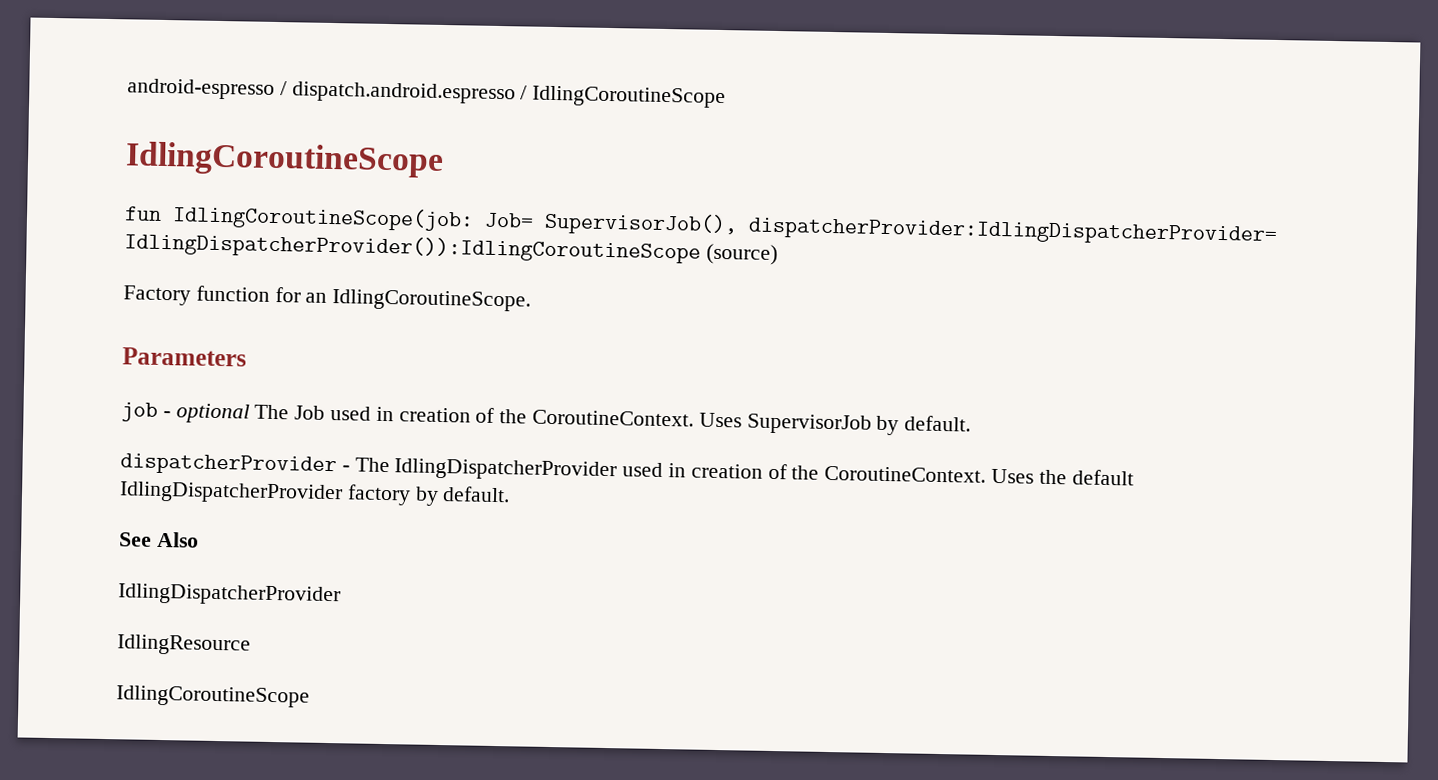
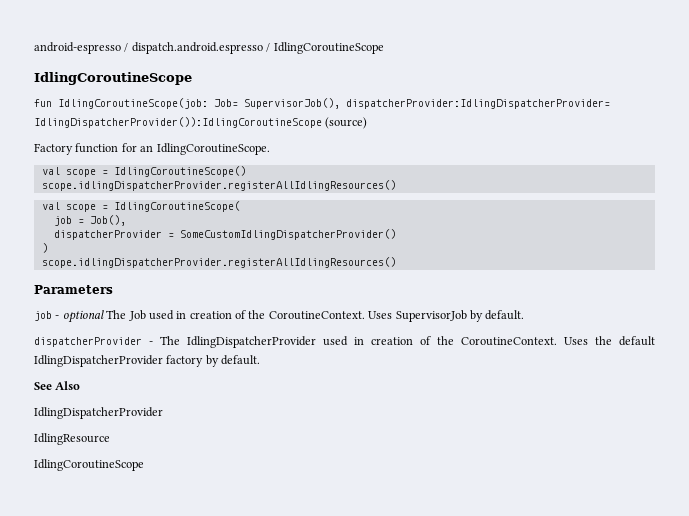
(532, 300) none -> [41,166,246,177] [41,180,396,191] [41,201,240,212] [53,215,126,226] [53,229,396,240] [41,243,48,253] [41,257,396,268] // val scope = IdlingCoroutineScope() // scope.idlingDispatcherProvider.registerAllIdlingResources() // val scope = IdlingCoroutineScope( // job = Job(), // dispatcherProvider = SomeCustomIdlingDispatcherProvider() // ) // scope.idlingDispatcherProvider.registerAllIdlingResources()

